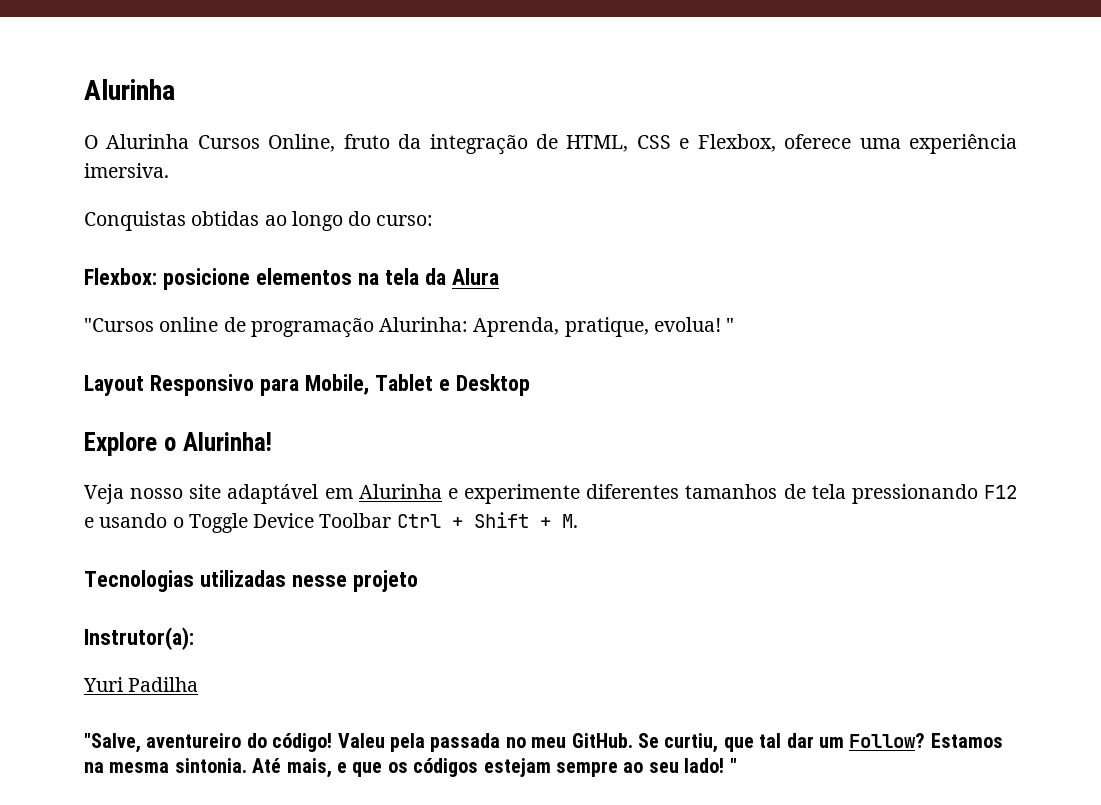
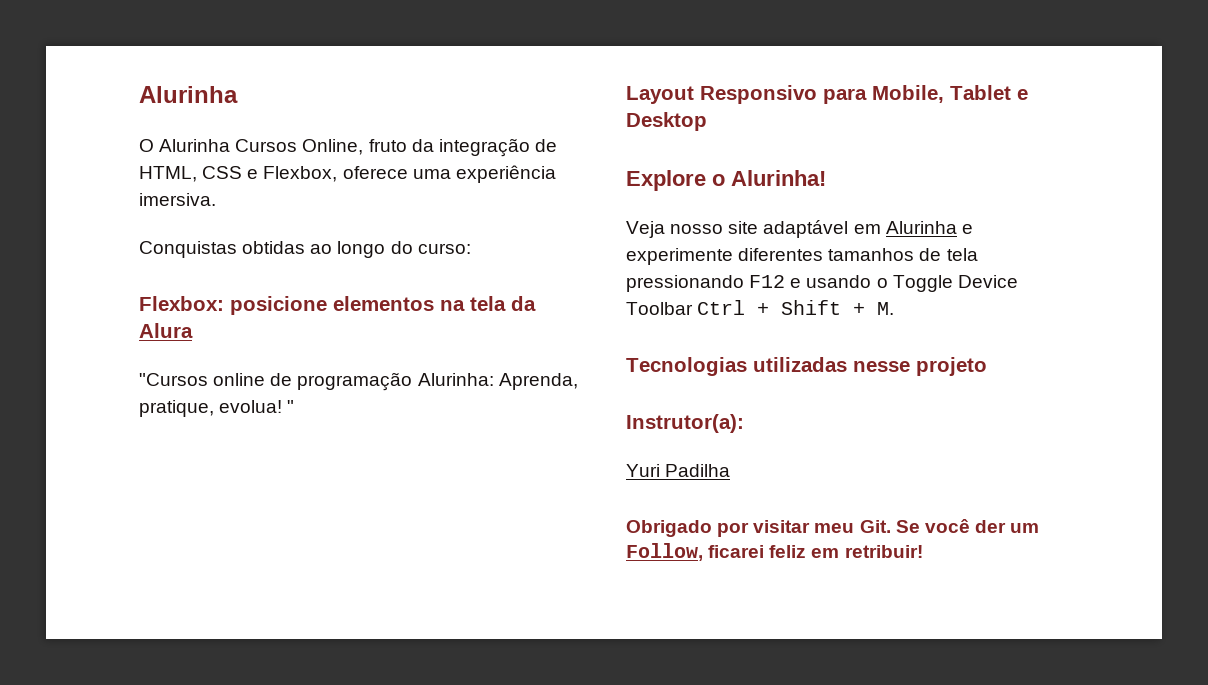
[84,733,1003,753] [84,758,737,778] "Salve, aventureiro do código! Valeu pela passada no meu GitHub. Se curtiu, que tal dar um Follow? Estamos na mesma sintonia. Até mais, e que os códigos estejam sempre ao seu lado! " -> [626,519,1040,537] [626,543,923,561] Obrigado por visitar meu Git. Se você der um Follow, ficarei feliz em retribuir!

